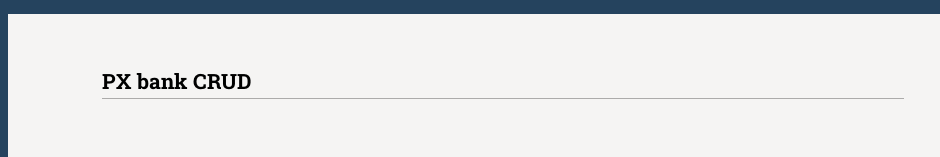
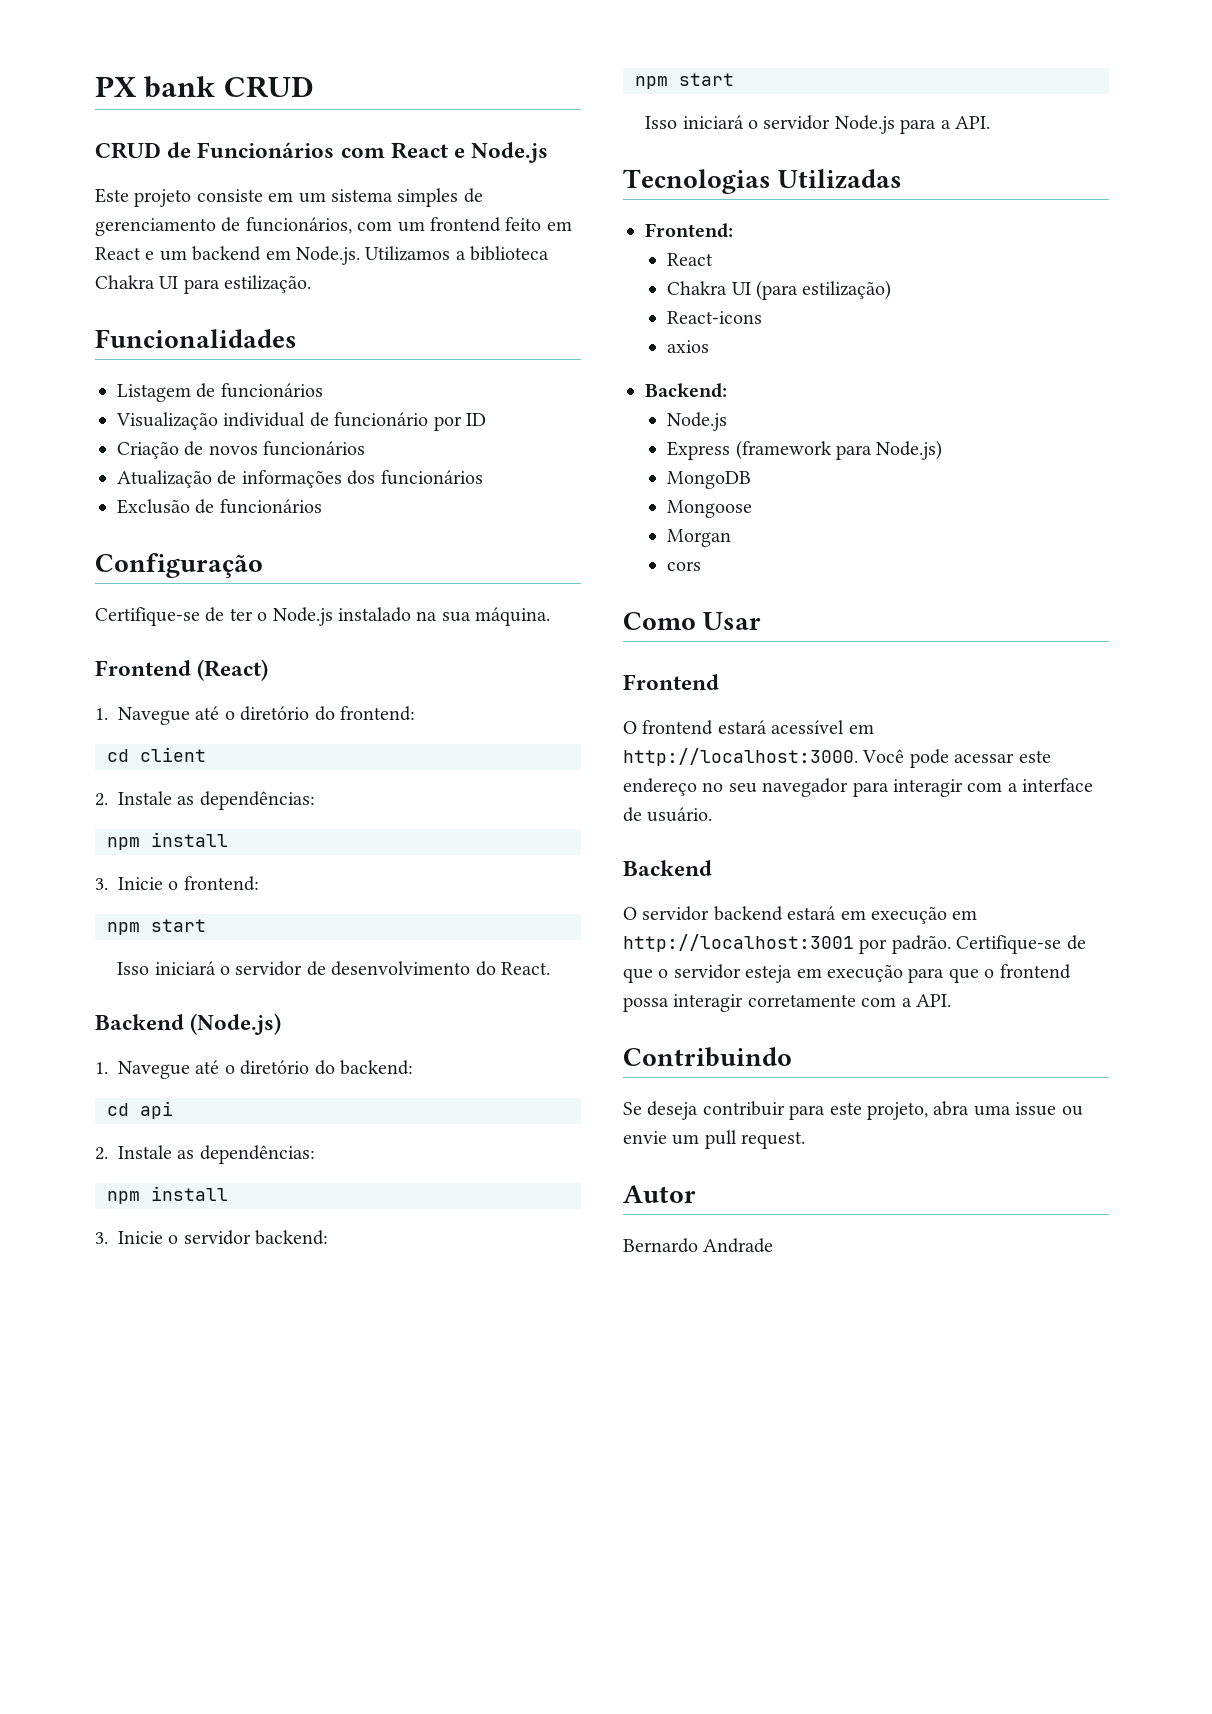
(252, 81) none -> [95,142,549,163] [95,188,483,207] [95,217,572,236] [95,246,550,265] [95,275,312,294] [95,329,297,348] [117,383,323,402] [116,412,486,431] [117,441,366,459] [117,470,483,488] [117,499,322,514] [95,553,263,578] [95,607,551,626] [95,659,269,681] [95,706,415,725] [107,747,206,762] [95,791,315,810] [107,832,228,850] [95,876,259,891] [107,919,206,935] [117,961,551,976] [95,1013,282,1035] [95,1060,413,1079] [107,1101,173,1119] [95,1145,315,1164] [107,1186,228,1204] [95,1230,329,1245] [635,73,734,89] [645,115,991,134] [623,169,903,194] [645,223,733,238] [667,253,714,266] [667,280,892,300] [667,311,763,324] [667,340,710,353] [645,383,727,398] [667,412,728,431] [667,440,943,460] [667,471,752,489] [667,500,753,518] [667,529,732,547] [667,561,702,571] [623,612,762,630] [623,674,719,690] [623,720,874,735] [623,748,1051,768] [623,778,1094,797] [623,807,713,822] [623,860,712,876] [623,906,978,924] [623,934,1086,954] [623,964,1071,983] [623,994,951,1012] [623,1047,792,1067] [623,1101,1083,1120] [623,1130,806,1149] [623,1185,696,1203] [623,1238,774,1253] // CRUD de Funcionários com React e Node.js // Este projeto consiste em um sistema simples de gerenciamento de funcionários, com um frontend feito em React e um backend em Node.js. Utilizamos a biblioteca Chakra UI para estilização. // Funcionalidades // Listagem de funcionários // Visualização individual de funcionário por ID // Criação de novos funcionários // Atualização de informações dos funcionários // Exclusão de funcionários // Configuração // Certifique-se de ter o Node.js instalado na sua máquina. // Frontend (React) // 1. Navegue até o diretório do frontend: // cd client // 2. Instale as dependências: // npm install // 3. Inicie o frontend: // npm start // Isso iniciará o servidor de desenvolvimento do React. // Backend (Node.js) // 1. Navegue até o diretório do backend: // cd api // 2. Instale as dependências: // npm install // 3. Inicie o servidor backend: // npm start // Isso iniciará o servidor Node.js para a API. // Tecnologias Utilizadas // Frontend: // React // Chakra UI (para estilização) // React-icons // axios // Backend: // Node.js // Express (framework para Node.js) // MongoDB // Mongoose // Morgan // cors // Como Usar // Frontend // O frontend estará acessível em http://localhost:3000. Você pode acessar este endereço no seu navegador para interagir com a interface de usuário. // Backend // O servidor backend estará em execução em http://localhost:3001 por padrão. Certifique-se de que o servidor esteja em execução para que o frontend possa interagir corretamente com a API. // Contribuindo // Se deseja contribuir para este projeto, abra uma issue ou envie um pull request. // Autor // Bernardo Andrade

